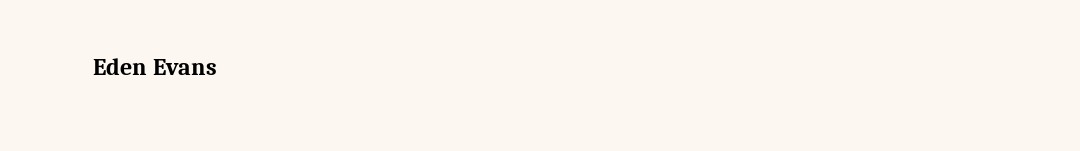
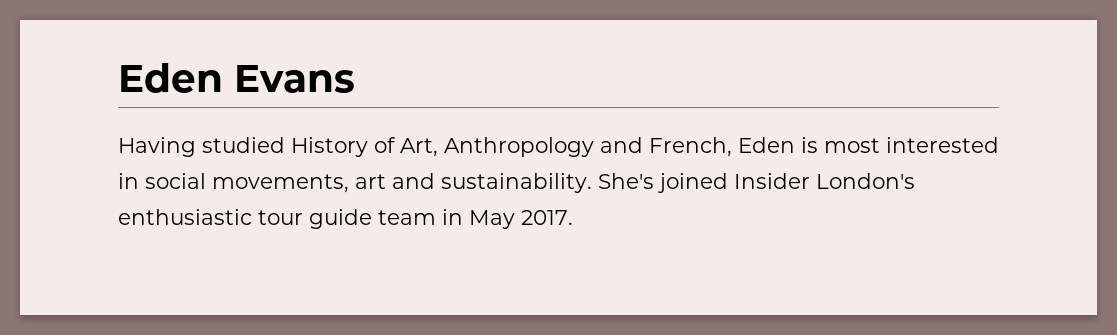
(218, 67) none -> [118,137,999,157] [118,173,915,193] [118,209,573,229] // Having studied History of Art, Anthropology and French, Eden is most interested in social movements, art and sustainability. She's joined Insider London's enthusiastic tour guide team in May 2017.

